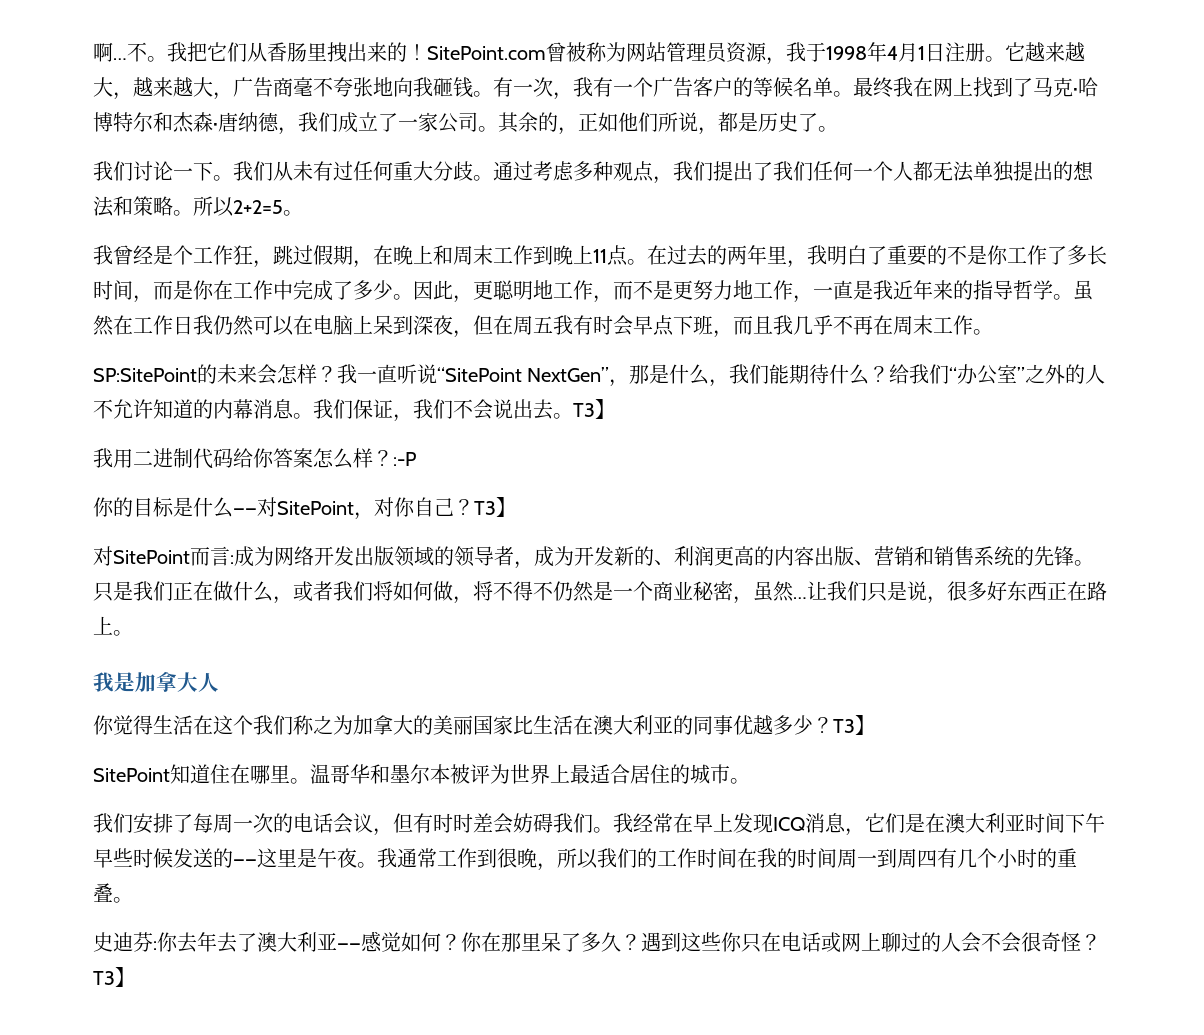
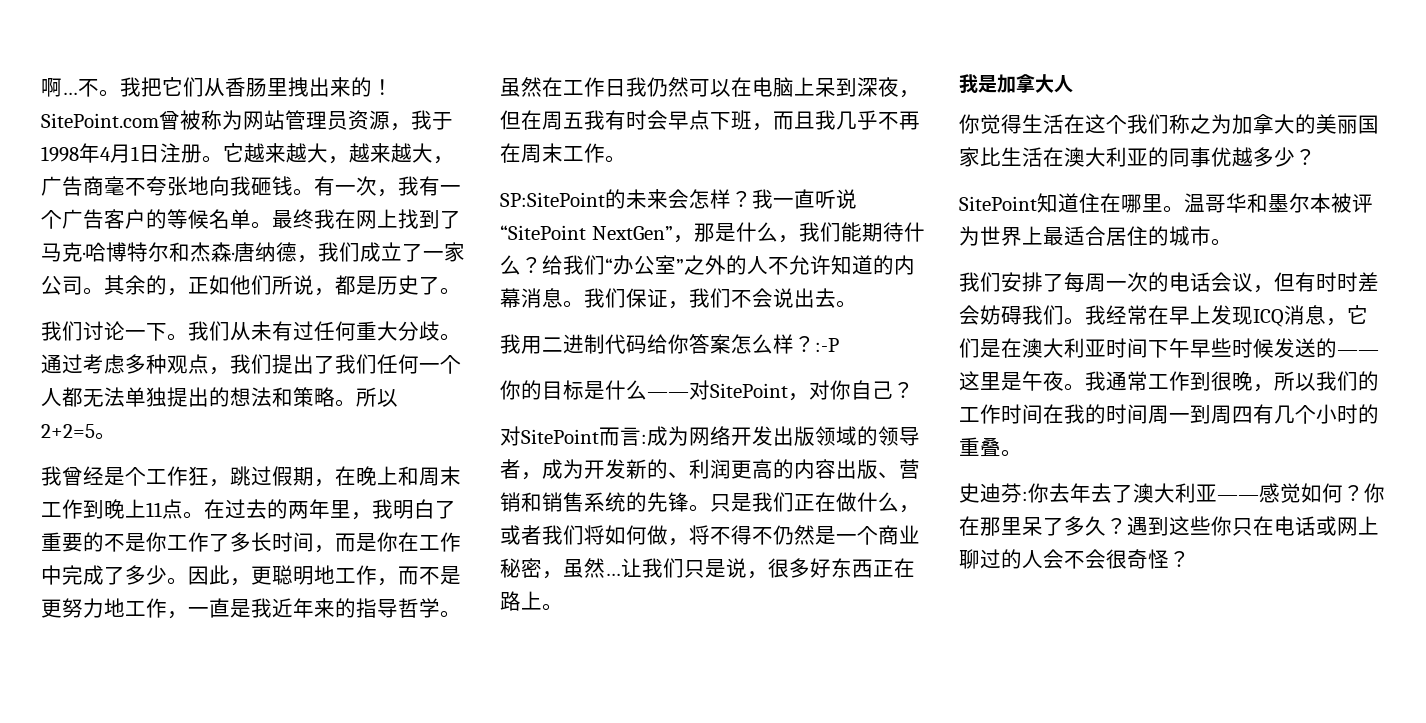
[573,399,615,419] T3】 -> (857, 304) none
[474,497,516,517] T3】 -> (914, 390) none
[833,715,875,735] T3】 -> (1316, 157) none
[93,967,135,987] T3】 -> (1190, 559) none

